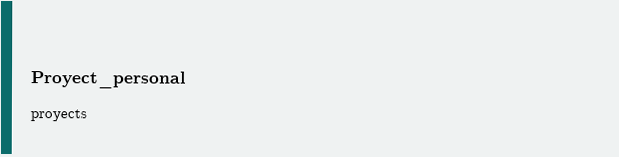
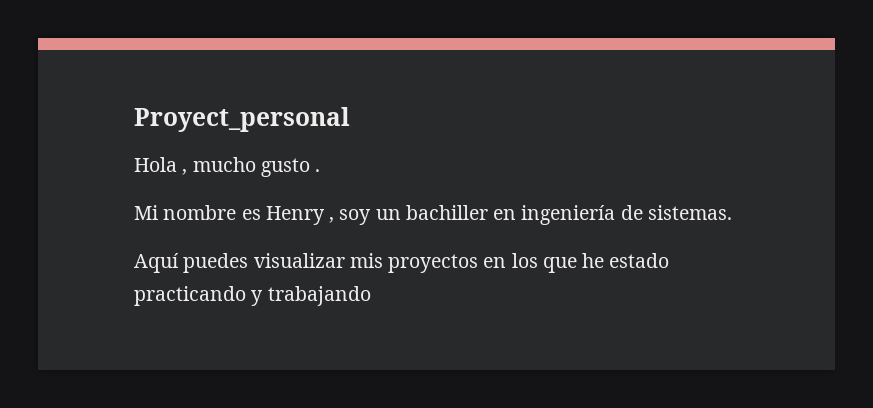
[30,109,87,122] proyects -> [134,157,321,177] [134,205,732,225] [134,253,670,273] [134,286,371,306] Hola , mucho gusto . // Mi nombre es Henry , soy un bachiller en ingeniería de sistemas. // Aquí puedes visualizar mis proyectos en los que he estado practicando y trabajando

